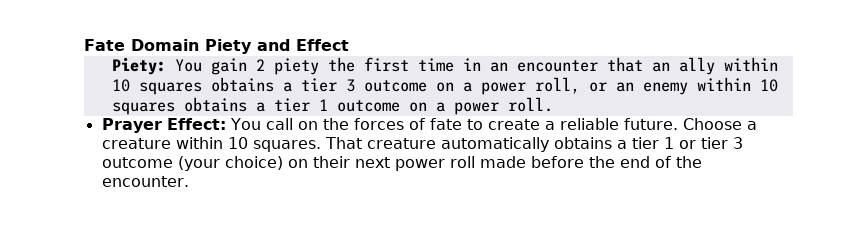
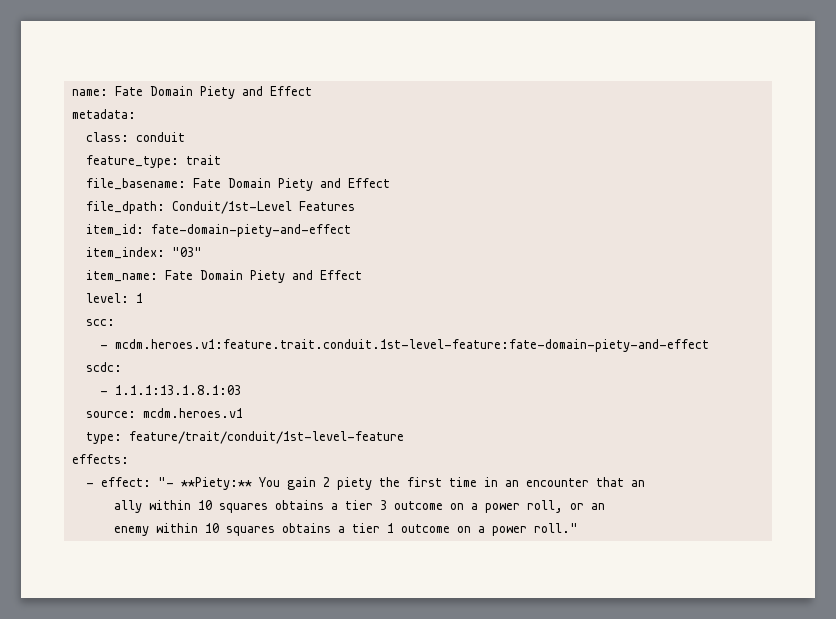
[84,39,349,54] [111,57,166,75] Fate Domain Piety and Effect // Piety: -> [71,86,312,99] [71,109,136,119] [85,132,185,142] [85,155,221,168] [85,178,390,191] [85,201,355,214] [85,224,351,237] [85,247,202,259] [85,270,362,283] [85,293,143,303] [85,319,115,326] [99,339,709,352] [85,362,122,372] [99,385,241,395] [85,408,243,418] [85,431,404,444] [71,454,129,464] [85,477,252,490] name: Fate Domain Piety and Effect // metadata: // class: conduit // feature_type: trait // file_basename: Fate Domain Piety and Effect // file_dpath: Conduit/1st-Level Features // item_id: fate-domain-piety-and-effect // item_index: "03" // item_name: Fate Domain Piety and Effect // level: 1 // scc: // - mcdm.heroes.v1:feature.trait.conduit.1st-level-feature:fate-domain-piety-and-effect // scdc: // - 1.1.1:13.1.8.1:03 // source: mcdm.heroes.v1 // type: feature/trait/conduit/1st-level-feature // effects: // - effect: "- **Piety:**
(670, 67) none -> (645, 483) //
(634, 87) none -> (605, 506) //
[507,97,553,112] [101,118,757,133] [101,137,743,152] [101,156,702,171] [101,176,189,187] roll. // Prayer Effect: You call on the forces of fate to create a reliable future. Choose a creature within 10 squares. That creature automatically obtains a tier 1 or tier 3 outcome (your choice) on their next power roll made before the end of the encounter. -> [533,523,578,533] roll."

